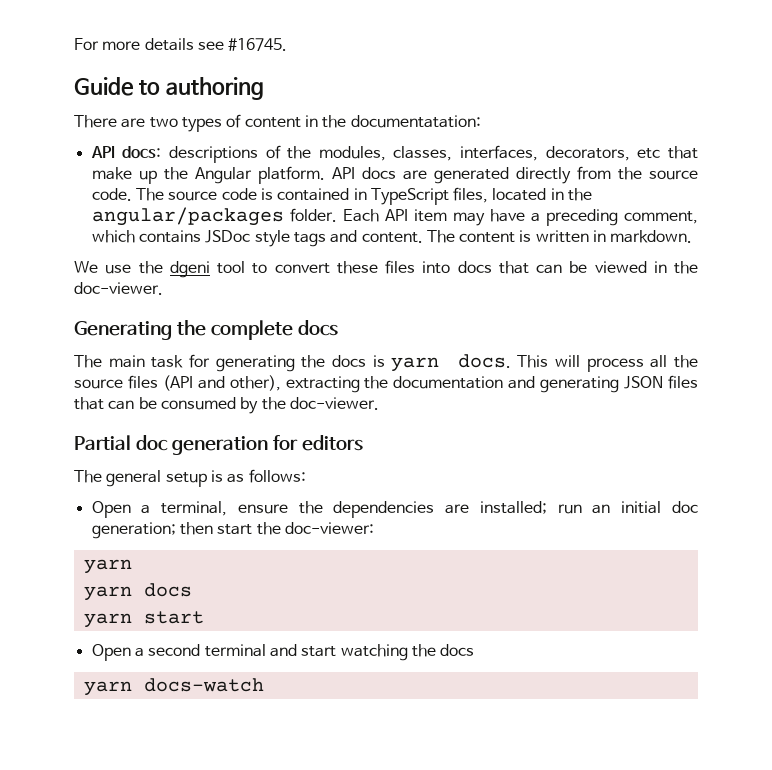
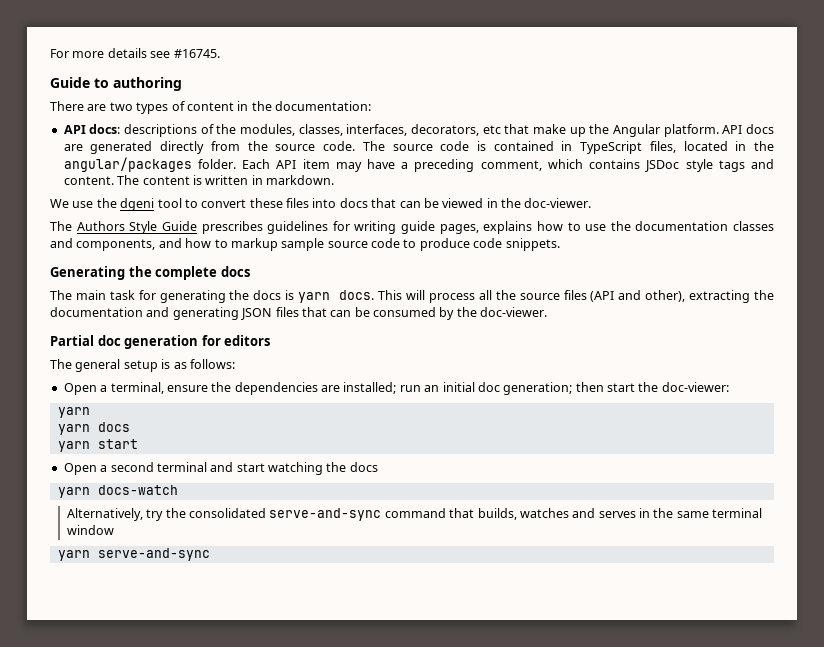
[350,115,481,128] documentatation: -> [275,101,371,111] documentation:
(163, 288) none -> [50,221,774,234] [50,238,560,251] // The Authors Style Guide prescribes guidelines for writing guide pages, explains how to use the documentation classes and components, and how to markup sample source code to produce code snippets.
(264, 685) none -> [66,508,763,521] [66,525,114,535] [57,548,210,561] // Alternatively, try the consolidated serve-and-sync command that builds, watches and serves in the same terminal window // yarn serve-and-sync

